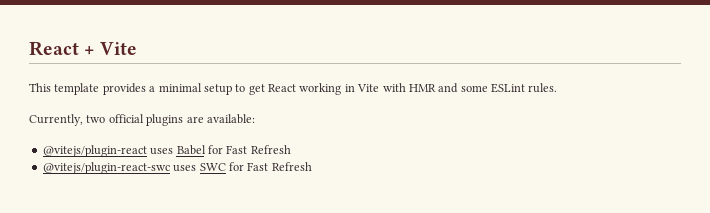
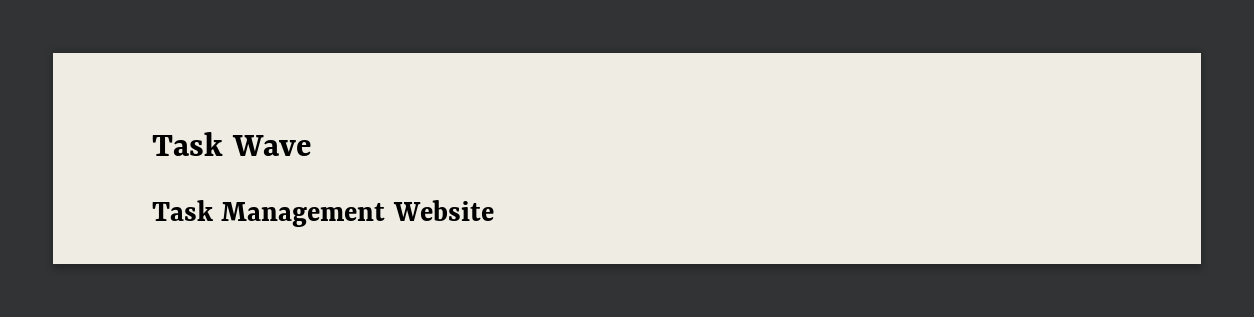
[29,41,137,56] [29,83,558,95] [29,114,255,126] [42,145,291,157] [42,162,312,174] React + Vite // This template provides a minimal setup to get React working in Vite with HMR and some ESLint rules. // Currently, two official plugins are available: // @vitejs/plugin-react uses Babel for Fast Refresh // @vitejs/plugin-react-swc uses SWC for Fast Refresh -> [152,132,312,156] [152,200,494,227] Task Wave // Task Management Website

